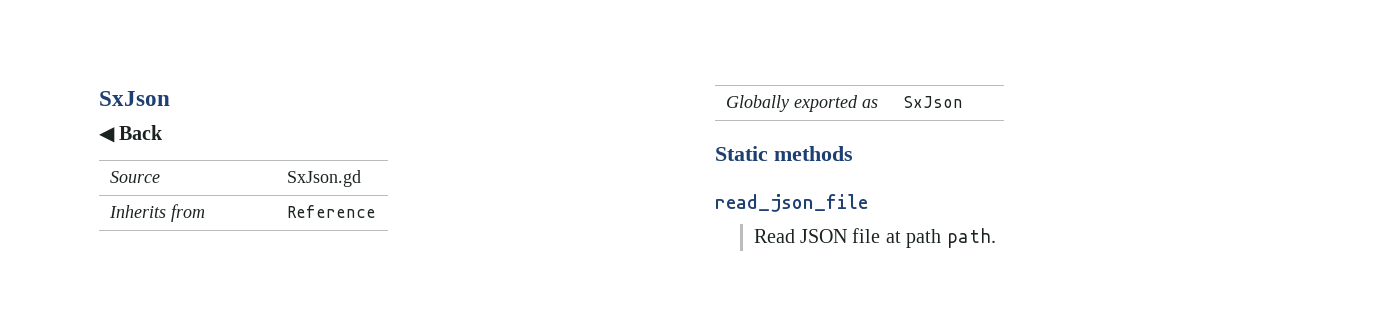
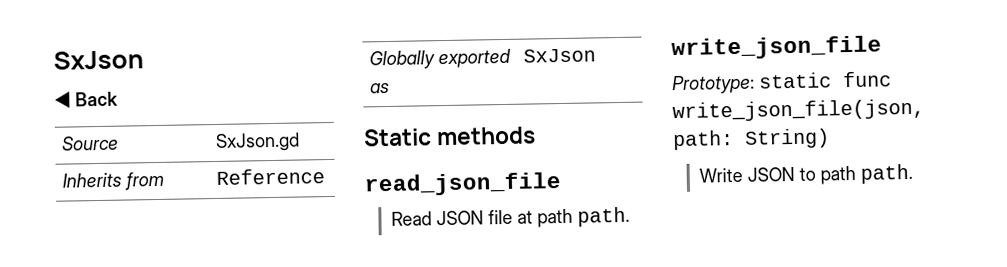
(996, 238) none -> [671,35,882,61] [672,71,892,95] [672,98,925,123] [672,128,830,151] [698,163,913,185] // write_json_file // Prototype: static func write_json_file(json, path: String) // Write JSON to path path.

